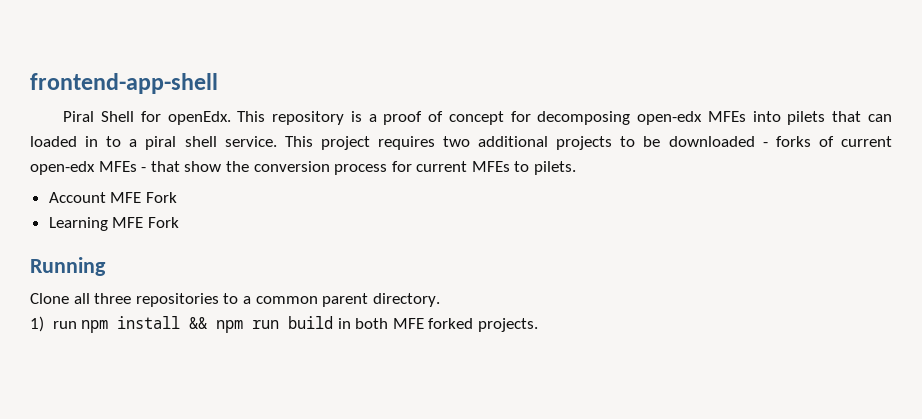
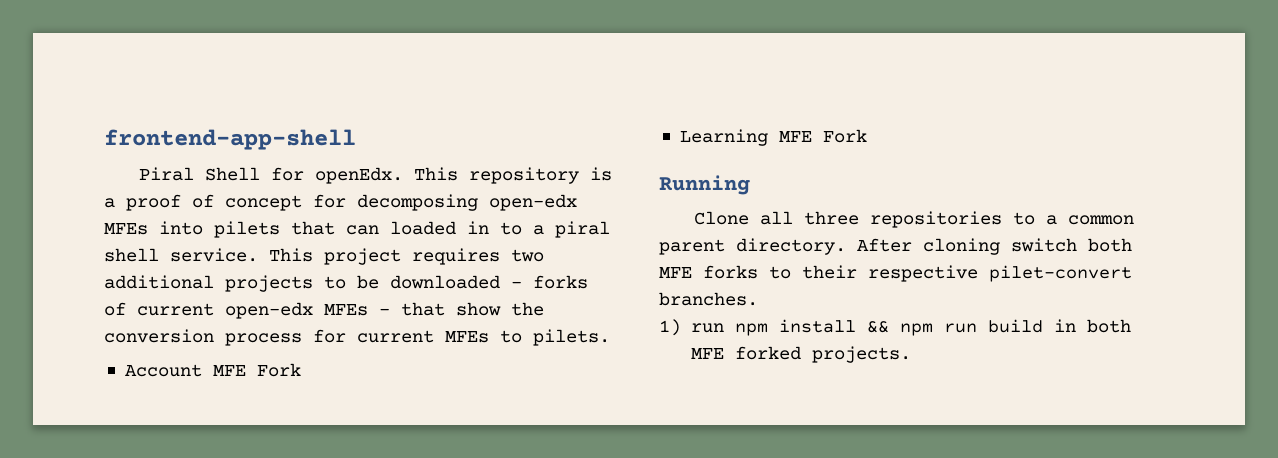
(440, 300) none -> [857,238,1132,255] [659,265,1132,282] [659,292,758,306] After cloning switch both MFE forks to their respective pilet-convert branches.

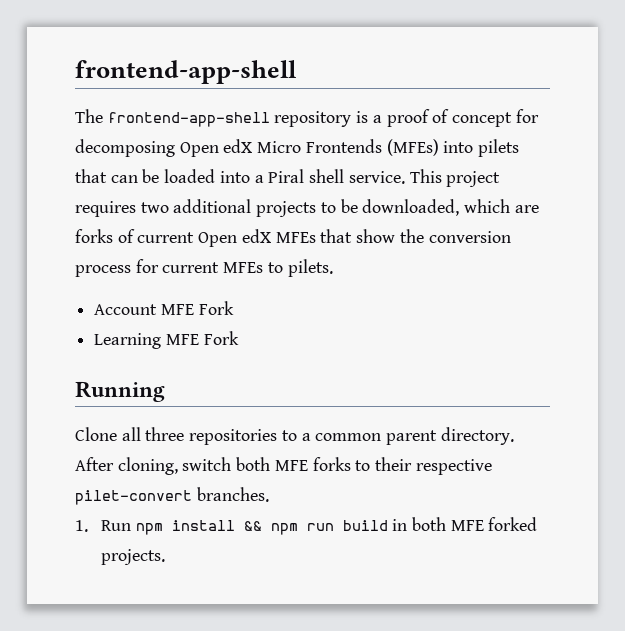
[138,167,458,184] Piral Shell for openEdx. This -> [75,109,270,127] The frontend-app-shell
[489,194,577,211] [104,221,610,238] open-edx MFEs into pilets that can loaded in to a piral -> [179,139,520,157] [75,169,305,183] Open edX Micro Frontends (MFEs) into pilets that can be loaded into a Piral
[390,275,588,289] [104,302,390,319] downloaded - forks of current open-edx MFEs - -> [362,199,539,216] [75,229,316,247] downloaded, which are forks of current Open edX MFEs
[923,238,1000,255] cloning -> [117,457,178,475] cloning,
[659,319,724,336] 1) run -> [75,520,131,532] 1. Run

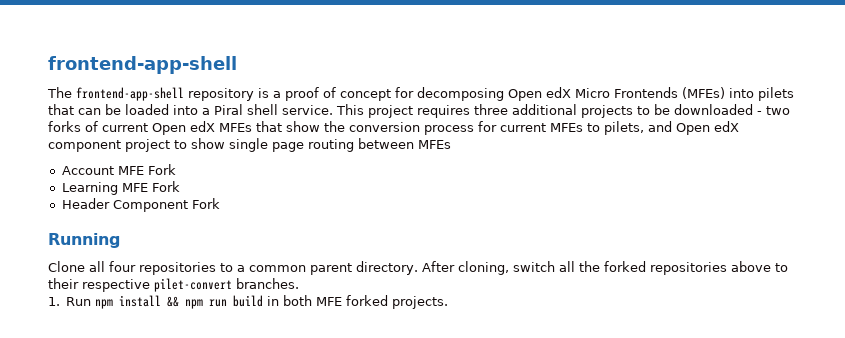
[140,202,169,213] two -> [474,104,508,115] three
[362,199,539,216] downloaded, which are -> [674,104,790,115] downloaded - two
[287,259,333,277] pilets. -> [604,121,739,135] [48,138,451,152] pilets, and Open edX component project to show single page routing between MFEs
(239, 338) none -> [61,198,220,212] // Header Component Fork
[145,427,185,441] three -> [109,261,136,272] four
[236,457,351,471] both MFE forks -> [558,261,771,275] all the forked repositories above

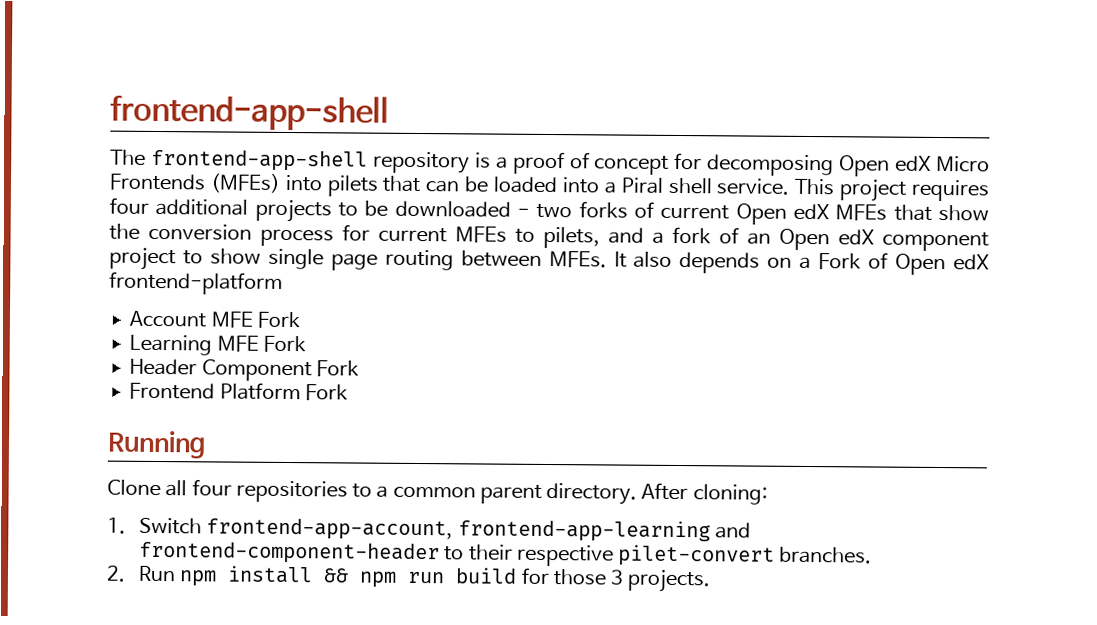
[474,104,508,115] three -> [109,197,149,214] four
(672, 126) none -> [652,226,772,245] a fork of an
[418,140,451,149] MFEs -> [548,250,989,276] [109,271,283,295] MFEs. It also depends on a Fork of Open edX frontend-platform
(220, 203) none -> [129,382,348,401] // Frontend Platform Fork
[457,261,771,275] cloning, switch all the forked repositories above -> [692,484,768,505] [107,517,751,543] [138,540,440,565] cloning: // 1. Switch frontend-app-account, frontend-app-learning and frontend-component-header
[48,297,60,306] 1. -> [106,565,126,582] 2.
[267,295,389,306] in both MFE forked -> [520,567,625,586] for those 3

